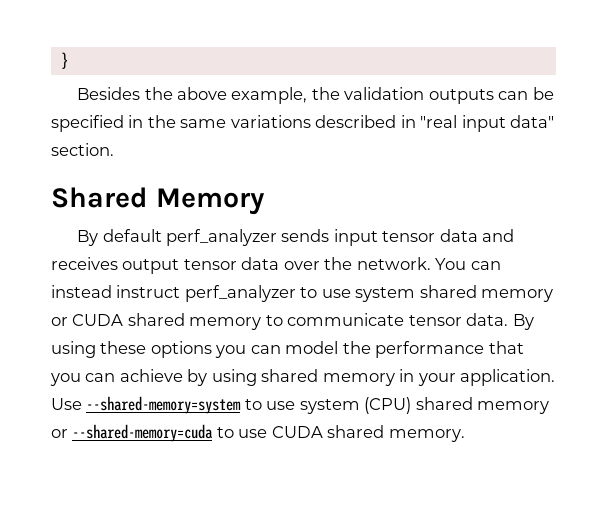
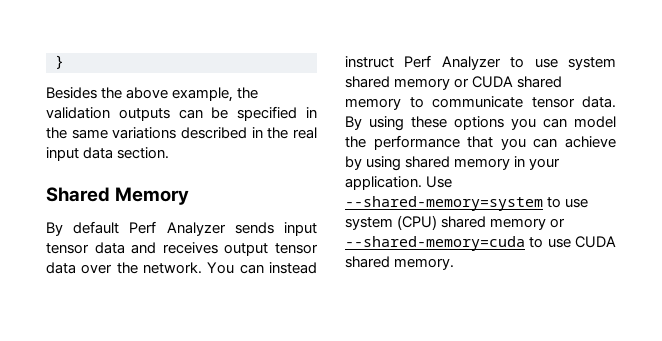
[420,115,555,132] "real input data" -> [267,127,317,139] [46,147,114,161] the real input data
[166,229,278,246] perf_analyzer -> [129,221,226,236] Perf Analyzer
[184,285,296,302] perf_analyzer -> [404,55,501,70] Perf Analyzer

